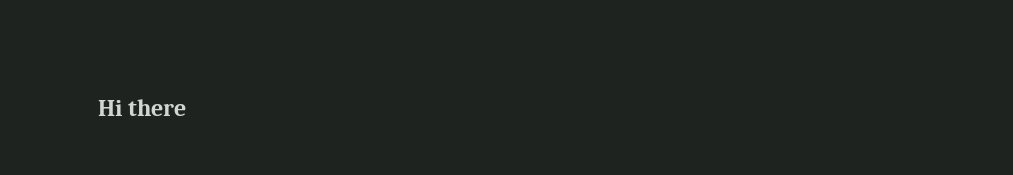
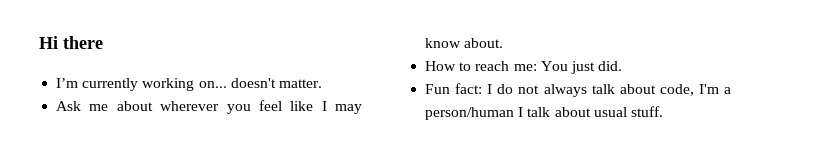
(187, 107) none -> [56,78,322,91] [56,100,362,114] [425,38,504,48] [425,61,623,74] [425,83,731,97] [425,106,663,120] // I’m currently working on... doesn't matter. // Ask me about wherever you feel like I may know about. // How to reach me: You just did. // Fun fact: I do not always talk about code, I'm a person/human I talk about usual stuff.

